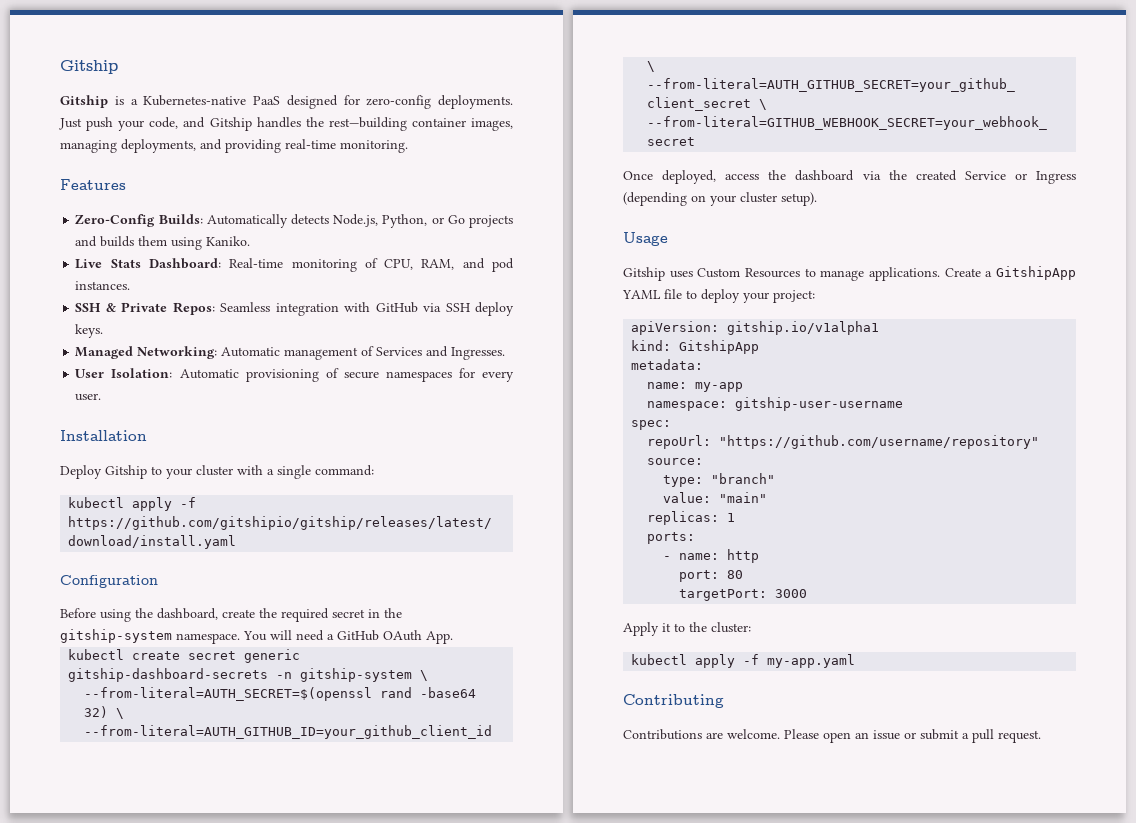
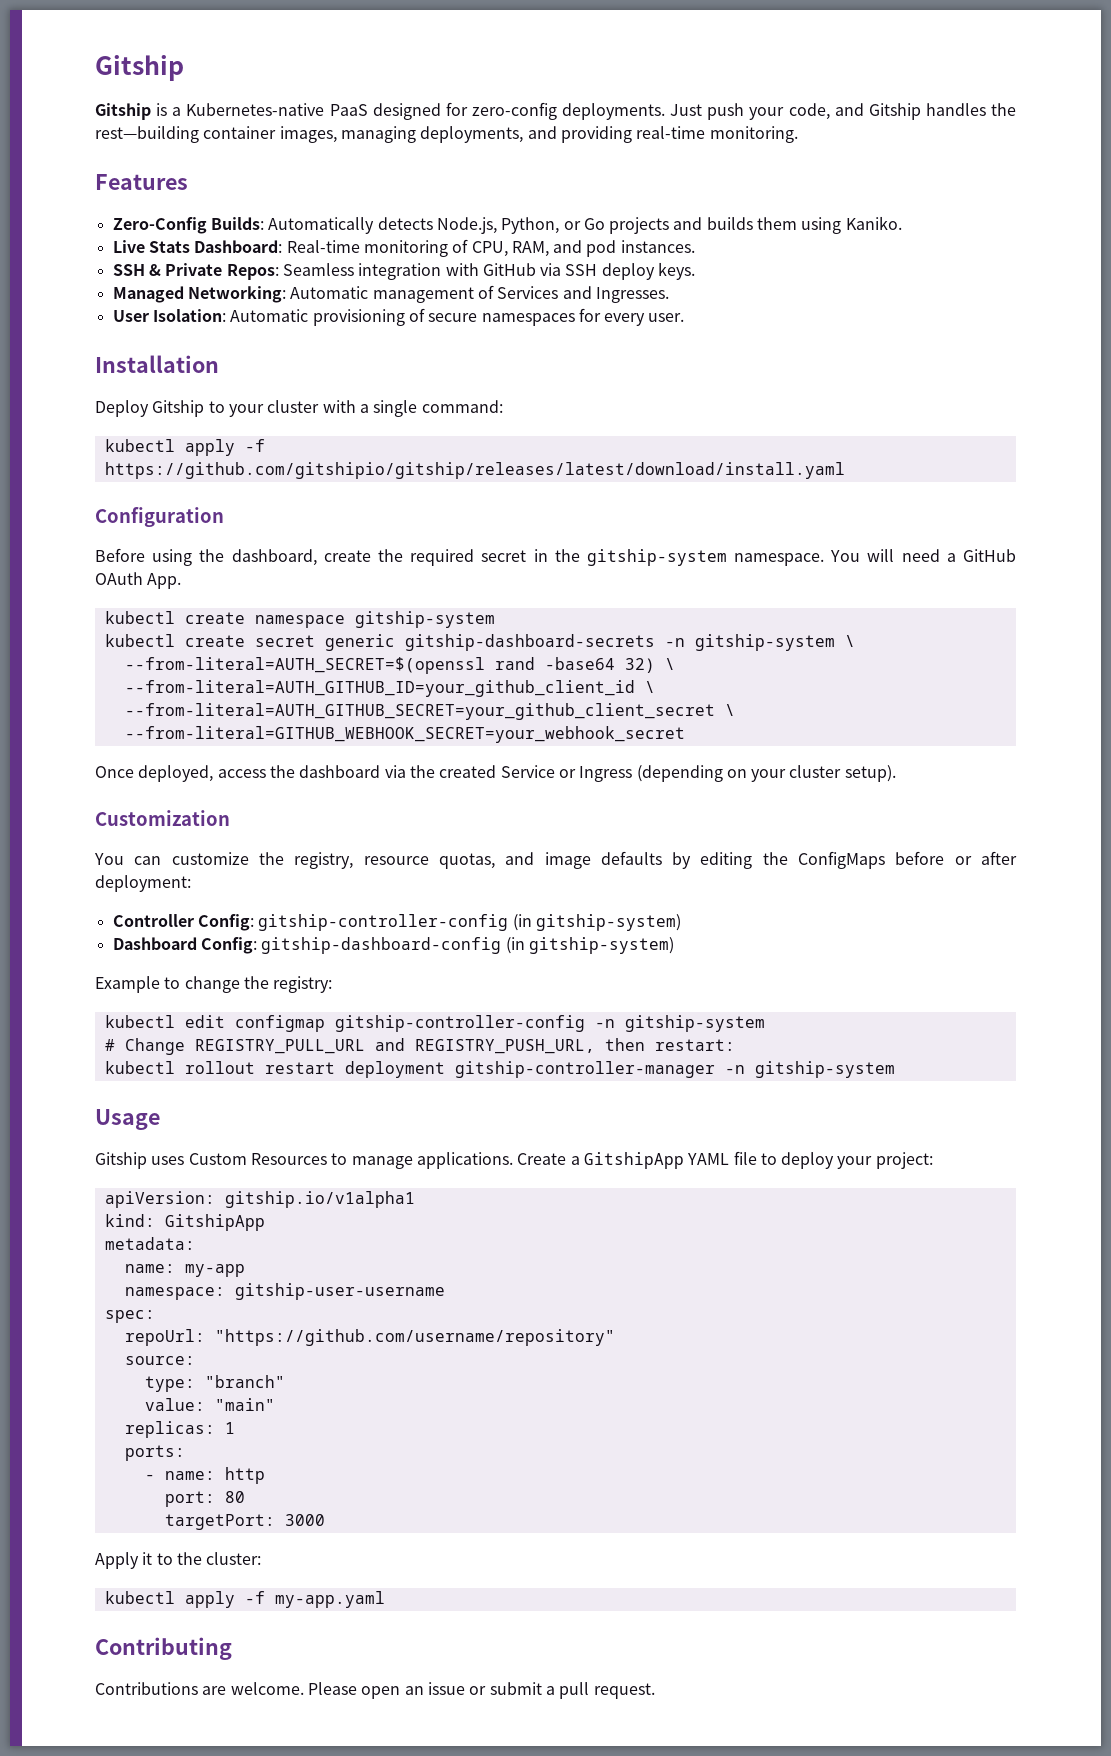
(453, 637) none -> [104,611,495,628] // kubectl create namespace gitship-system
(817, 199) none -> [95,810,230,826] [94,851,1017,869] [95,875,191,892] [112,914,681,931] [112,937,674,954] [95,976,333,993] [104,1015,765,1032] [104,1038,735,1055] [104,1061,895,1078] // Customization // You can customize the registry, resource quotas, and image defaults by editing the ConfigMaps before or after deployment: // Controller Config: gitship-controller-config (in gitship-system) // Dashboard Config: gitship-dashboard-config (in gitship-system) // Example to change the registry: // kubectl edit configmap gitship-controller-config -n gitship-system // # Change REGISTRY_PULL_URL and REGISTRY_PUSH_URL, then restart: // kubectl rollout restart deployment gitship-controller-manager -n gitship-system

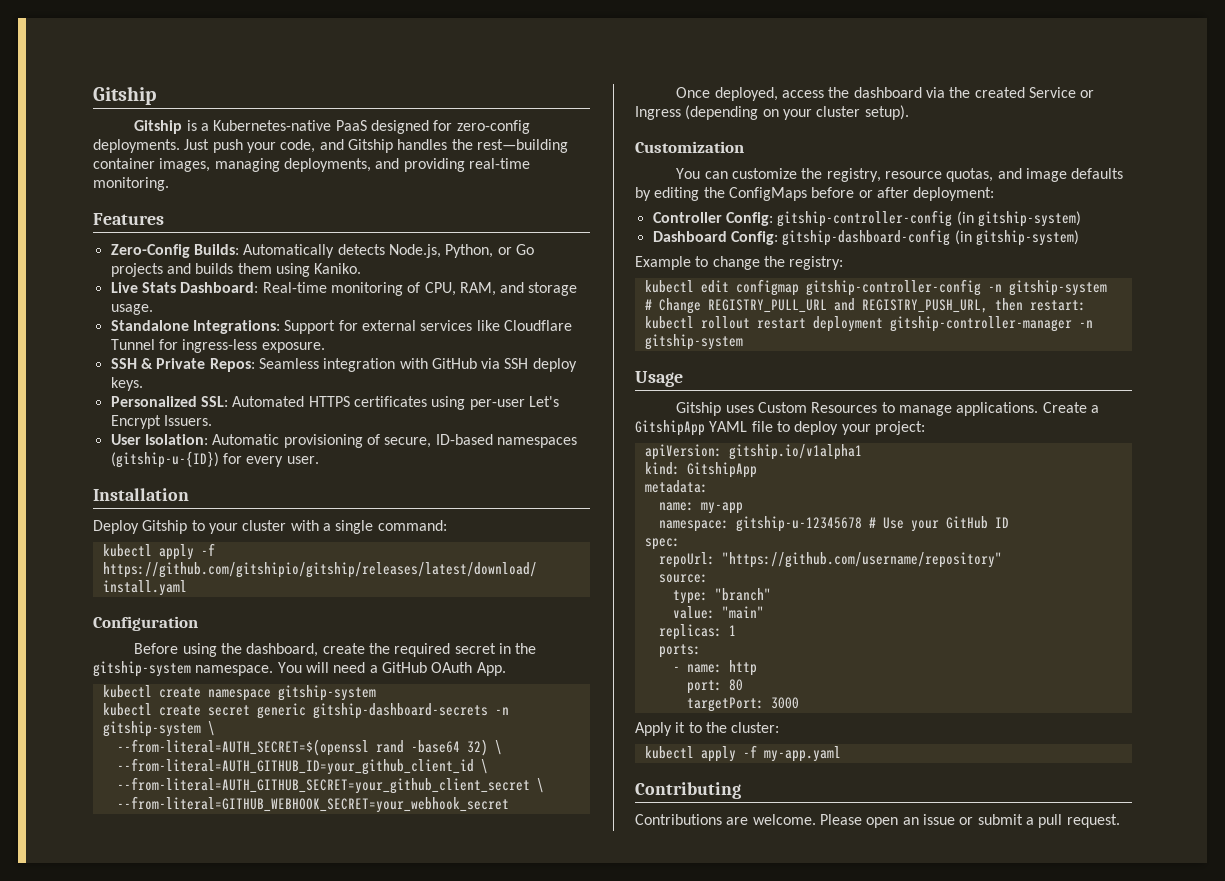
[586,240,695,257] pod instances. -> [528,282,578,296] [110,304,153,315] [110,320,572,334] [110,339,325,353] storage usage. // Standalone Integrations: Support for external services like Cloudflare Tunnel for ingress-less exposure.
[112,285,669,303] Managed Networking: Automatic management of Services and Ingresses. -> [110,396,559,410] [110,415,212,429] Personalized SSL: Automated HTTPS certificates using per-user Let's Encrypt Issuers.
[428,313,575,326] secure namespaces -> [384,434,577,448] [110,451,219,468] secure, ID-based namespaces (gitship-u-{ID})
[234,1283,445,1300] gitship-user-username -> [735,516,1009,532] gitship-u-12345678 # Use your GitHub ID

